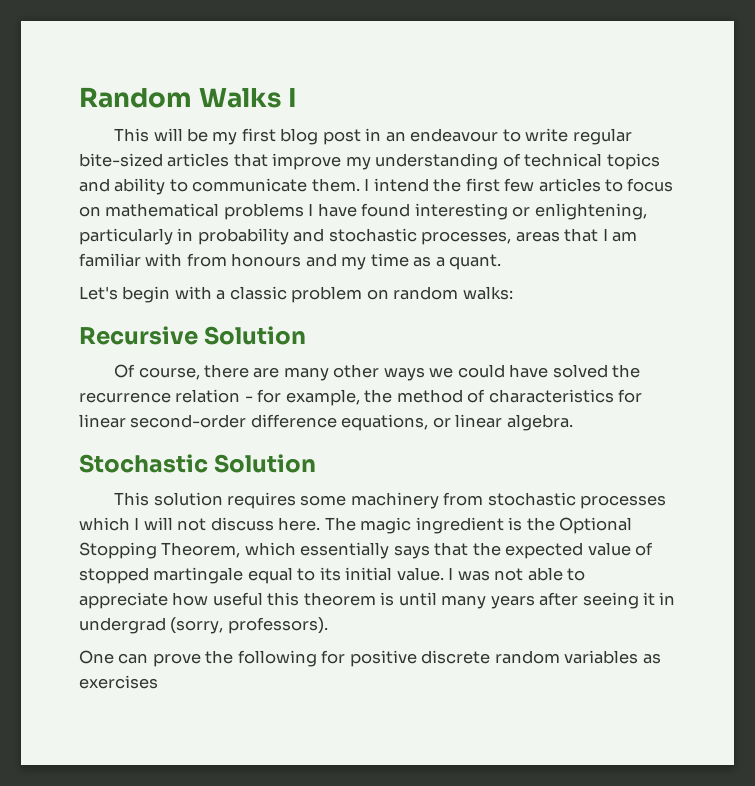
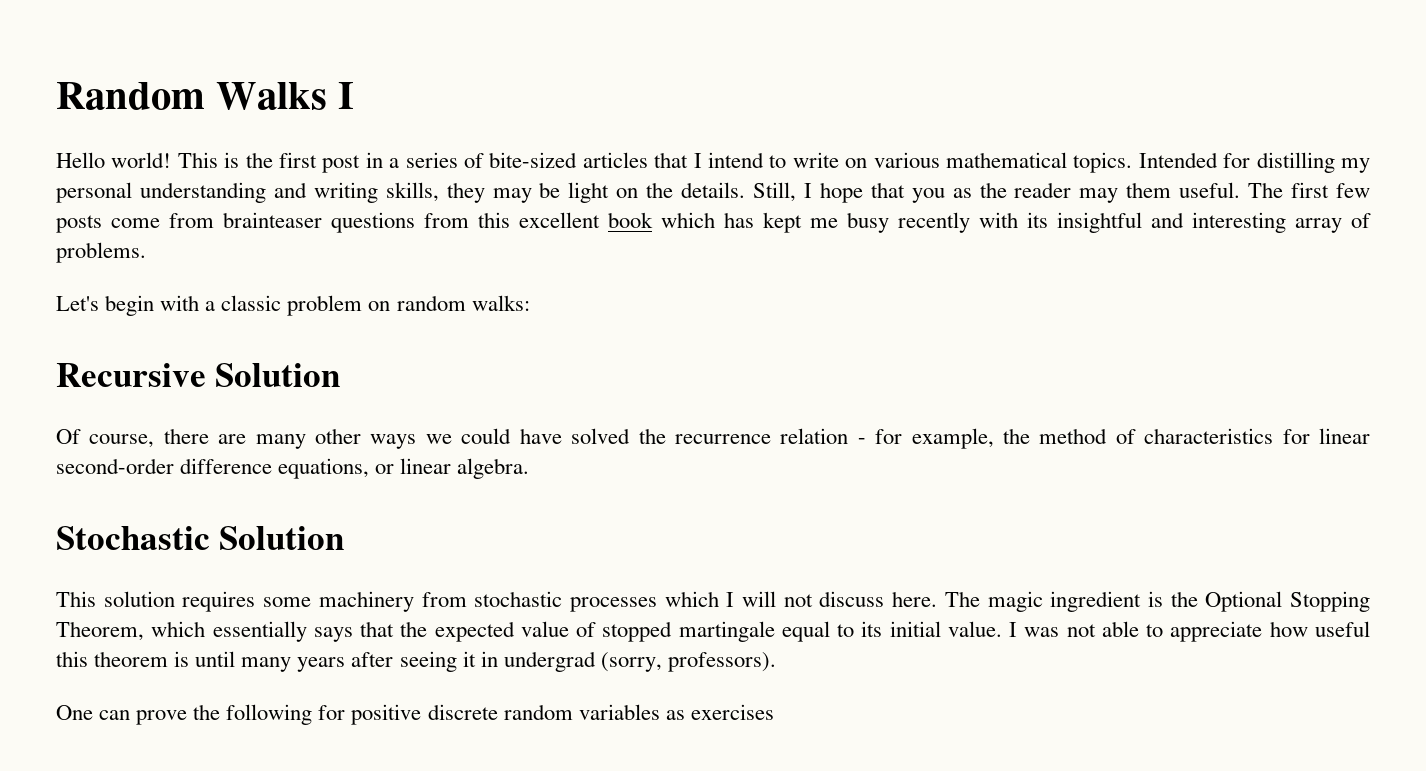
[114,128,632,145] [79,153,660,170] [79,178,674,195] [79,203,647,220] [79,228,638,245] [79,253,502,270] This will be my first blog post in an endeavour to write regular bite-sized articles that improve my understanding of technical topics and ability to communicate them. I intend the first few articles to focus on mathematical problems I have found interesting or enlightening, particularly in probability and stochastic processes, areas that I am familiar with from honours and my time as a quant. -> [56,152,1370,173] [56,182,1370,203] [56,212,1371,233] [56,242,146,263] Hello world! This is the first post in a series of bite-sized articles that I intend to write on various mathematical topics. Intended for distilling my personal understanding and writing skills, they may be light on the details. Still, I hope that you as the reader may them useful. The first few posts come from brainteaser questions from this excellent book which has kept me busy recently with its insightful and interesting array of problems.

